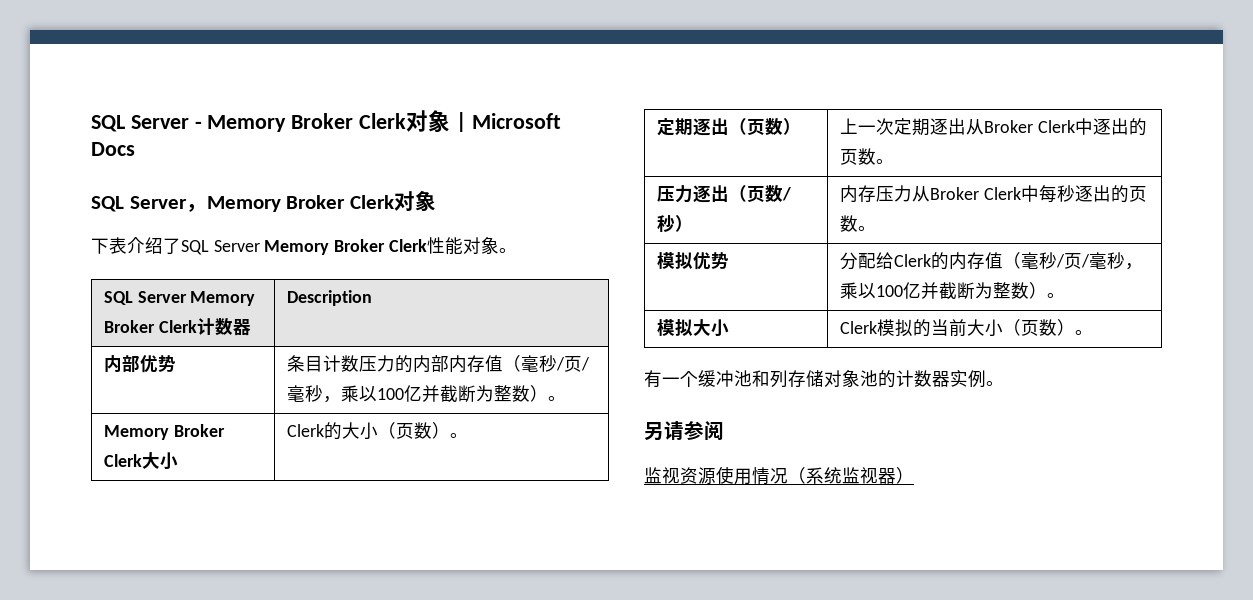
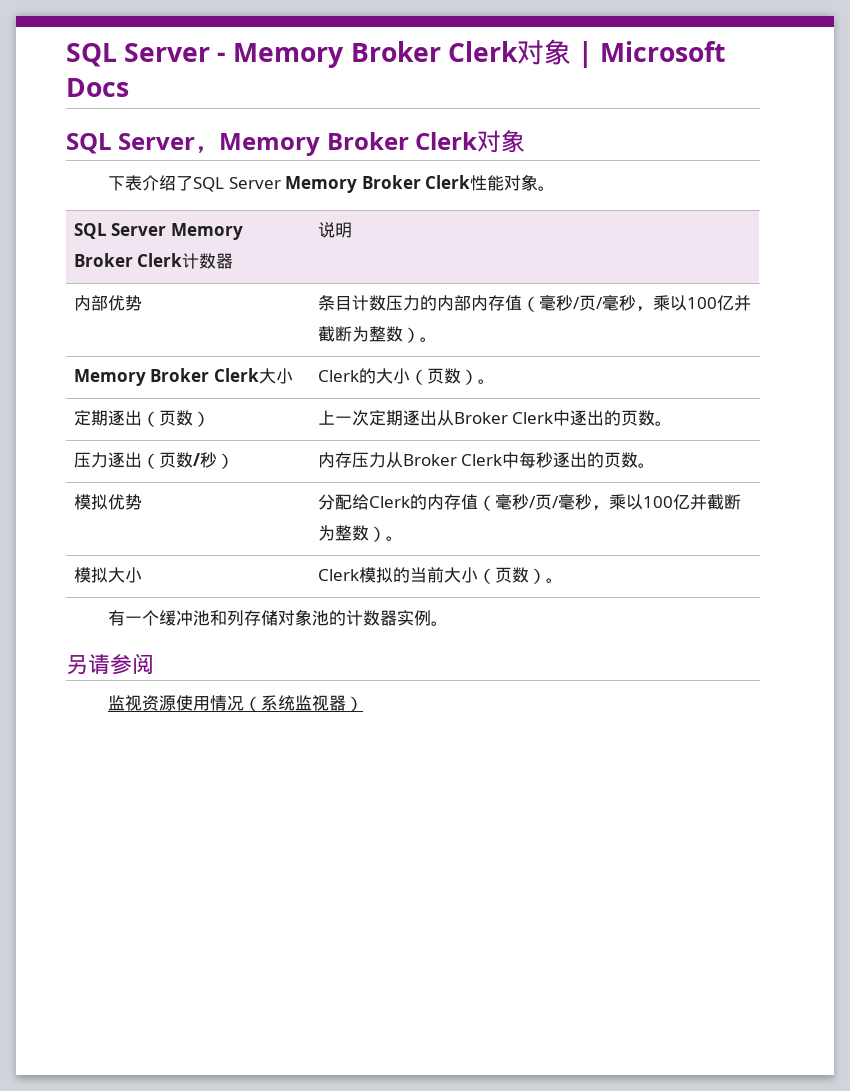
[286,290,372,306] Description -> [317,222,352,238] 说明

